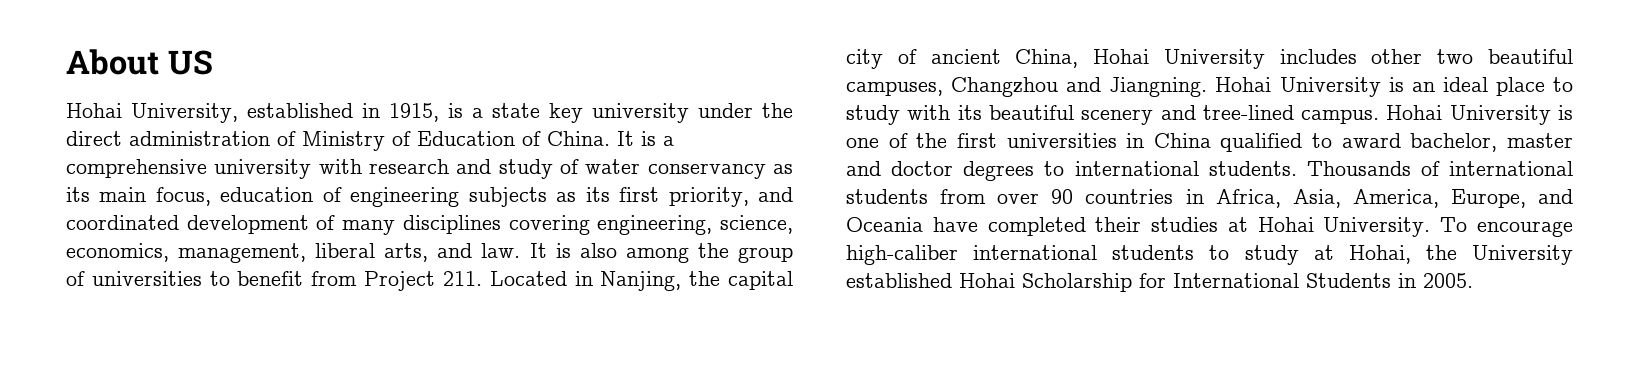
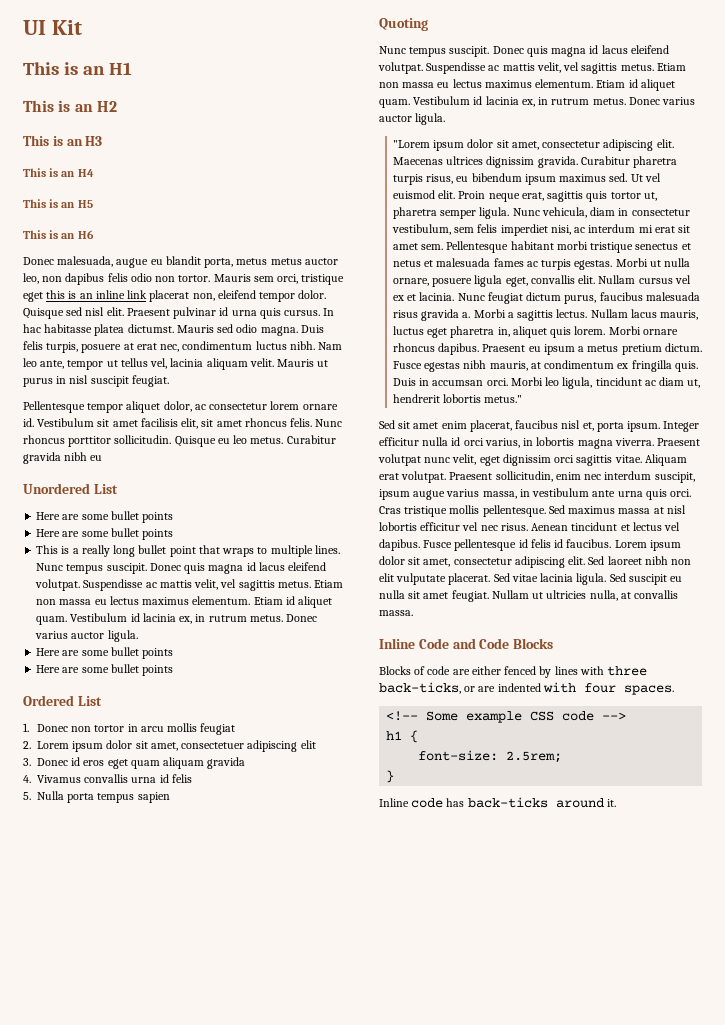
[66,49,213,75] [66,103,793,123] [66,131,674,151] [66,159,793,179] [66,187,794,207] [66,215,793,235] [66,243,793,263] [66,271,794,291] [846,49,1573,69] [846,77,1573,97] [846,105,1573,125] [846,133,1573,152] [846,161,1573,181] [846,189,1573,208] [846,217,1573,237] [846,245,1573,265] [846,273,1473,292] About US // Hohai University, established in 1915, is a state key university under the direct administration of Ministry of Education of China. It is a comprehensive university with research and study of water conservancy as its main focus, education of engineering subjects as its first priority, and coordinated development of many disciplines covering engineering, science, economics, management, liberal arts, and law. It is also among the group of universities to benefit from Project 211. Located in Nanjing, the capital city of ancient China, Hohai University includes other two beautiful campuses, Changzhou and Jiangning. Hohai University is an ideal place to study with its beautiful scenery and tree-lined campus. Hohai University is one of the first universities in China qualified to award bachelor, master and doctor degrees to international students. Thousands of international students from over 90 countries in Africa, Asia, America, Europe, and Oceania have completed their studies at Hohai University. To encourage high-caliber international students to study at Hohai, the University established Hohai Scholarship for International Students in 2005. -> [23,20,82,35] [23,62,132,75] [23,100,117,112] [23,135,103,146] [23,168,94,177] [23,199,93,208] [23,230,94,239] [23,256,338,268] [23,273,345,285] [23,290,327,302] [23,307,335,319] [23,324,324,336] [23,341,343,353] [23,358,329,370] [23,375,169,387] [23,401,338,413] [23,418,343,429] [23,435,336,447] [23,452,103,464] [23,483,118,494] [36,511,174,523] [36,528,174,540] [36,545,340,557] [36,562,327,574] [35,579,344,591] [36,596,333,608] [36,613,318,625] [35,630,138,642] [36,647,174,659] [36,664,174,676] [23,695,102,706] [23,723,236,735] [23,740,316,752] [23,757,246,769] [23,774,192,783] [23,791,170,803] [379,18,428,31] [379,45,669,57] [378,62,686,74] [379,79,675,91] [379,96,696,108] [379,113,446,125] [392,139,674,151] [392,156,678,168] [392,173,661,185] [392,190,657,202] [392,207,690,219] [391,224,691,236] [392,241,691,253] [392,258,691,270] [392,275,691,287] [392,292,700,304] [392,309,699,321] [392,326,678,338] [392,343,702,355] [392,360,698,372] [392,377,701,389] [392,394,523,403] [379,420,700,432] [379,437,701,449] [378,454,687,466] [379,471,695,483] [379,488,692,500] [379,505,686,517] [379,522,681,531] [379,539,681,551] [379,556,692,568] [379,573,683,585] [379,590,679,602] [379,610,413,616] [379,638,554,649] [379,666,648,678] [379,682,674,695] [386,711,627,723] [386,730,419,743] [418,750,563,763] [386,770,395,783] [379,797,616,808] UI Kit // This is an H1 // This is an H2 // This is an H3 // This is an H4 // This is an H5 // This is an H6 // Donec malesuada, augue eu blandit porta, metus metus auctor leo, non dapibus felis odio non tortor. Mauris sem orci, tristique eget this is an inline link placerat non, eleifend tempor dolor. Quisque sed nisl elit. Praesent pulvinar id urna quis cursus. In hac habitasse platea dictumst. Mauris sed odio magna. Duis felis turpis, posuere at erat nec, condimentum luctus nibh. Nam leo ante, tempor ut tellus vel, lacinia aliquam velit. Mauris ut purus in nisl suscipit feugiat. // Pellentesque tempor aliquet dolor, ac consectetur lorem ornare id. Vestibulum sit amet facilisis elit, sit amet rhoncus felis. Nunc rhoncus porttitor sollicitudin. Quisque eu leo metus. Curabitur gravida nibh eu // Unordered List // Here are some bullet points // Here are some bullet points // This is a really long bullet point that wraps to multiple lines. Nunc tempus suscipit. Donec quis magna id lacus eleifend volutpat. Suspendisse ac mattis velit, vel sagittis metus. Etiam non massa eu lectus maximus elementum. Etiam id aliquet quam. Vestibulum id lacinia ex, in rutrum metus. Donec varius auctor ligula. // Here are some bullet points // Here are some bullet points // Ordered List // 1. Donec non tortor in arcu mollis feugiat // 2. Lorem ipsum dolor sit amet, consectetuer adipiscing elit // 3. Donec id eros eget quam aliquam gravida // 4. Vivamus convallis urna id felis // 5. Nulla porta tempus sapien // Quoting // Nunc tempus suscipit. Donec quis magna id lacus eleifend volutpat. Suspendisse ac mattis velit, vel sagittis metus. Etiam non massa eu lectus maximus elementum. Etiam id aliquet quam. Vestibulum id lacinia ex, in rutrum metus. Donec varius auctor ligula. // "Lorem ipsum dolor sit amet, consectetur adipiscing elit. Maecenas ultrices dignissim gravida. Curabitur pharetra turpis risus, eu bibendum ipsum maximus sed. Ut vel euismod elit. Proin neque erat, sagittis quis tortor ut, pharetra semper ligula. Nunc vehicula, diam in consectetur vestibulum, sem felis imperdiet nisi, ac interdum mi erat sit amet sem. Pellentesque habitant morbi tristique senectus et netus et malesuada fames ac turpis egestas. Morbi ut nulla ornare, posuere ligula eget, convallis elit. Nullam cursus vel ex et lacinia. Nunc feugiat dictum purus, faucibus malesuada risus gravida a. Morbi a sagittis lectus. Nullam lacus mauris, luctus eget pharetra in, aliquet quis lorem. Morbi ornare rhoncus dapibus. Praesent eu ipsum a metus pretium dictum. Fusce egestas nibh mauris, at condimentum ex fringilla quis. Duis in accumsan orci. Morbi leo ligula, tincidunt ac diam ut, hendrerit lobortis metus." // Sed sit amet enim placerat, faucibus nisl et, porta ipsum. Integer efficitur nulla id orci varius, in lobortis magna viverra. Praesent volutpat nunc velit, eget dignissim orci sagittis vitae. Aliquam erat volutpat. Praesent sollicitudin, enim nec interdum suscipit, ipsum augue varius massa, in vestibulum ante urna quis orci. Cras tristique mollis pellentesque. Sed maximus massa at nisl lobortis efficitur vel nec risus. Aenean tincidunt et lectus vel dapibus. Fusce pellentesque id felis id faucibus. Lorem ipsum dolor sit amet, consectetur adipiscing elit. Sed laoreet nibh non elit vulputate placerat. Sed vitae lacinia ligula. Sed suscipit eu nulla sit amet feugiat. Nullam ut ultricies nulla, at convallis massa. // Inline Code and Code Blocks // Blocks of code are either fenced by lines with three back-ticks, or are indented with four spaces. // <!-- Some example CSS code --> // h1 { // font-size: 2.5rem; // } // Inline code has back-ticks around it.

